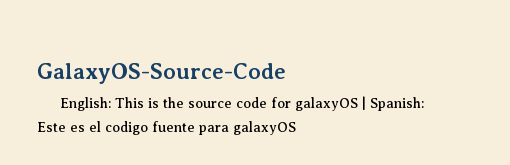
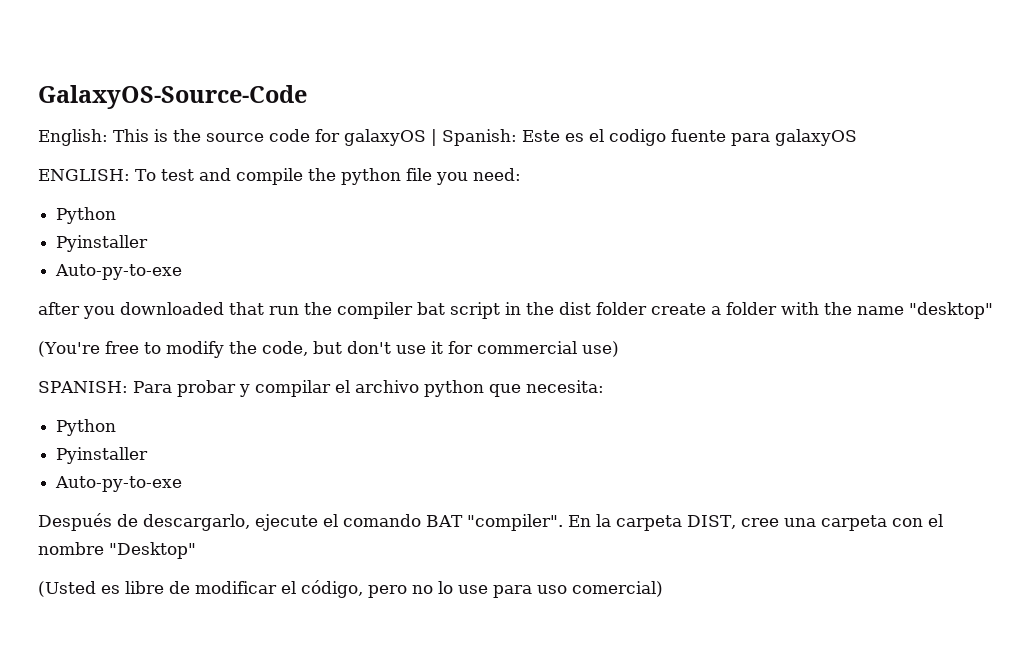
(296, 128) none -> [38,168,521,185] [56,207,117,224] [56,235,149,252] [55,264,183,280] [38,302,993,319] [38,341,619,358] [38,380,604,397] [56,419,117,436] [56,447,149,464] [55,476,183,492] [38,513,943,531] [38,542,196,559] [38,580,663,598] // ENGLISH: To test and compile the python file you need: // Python // Pyinstaller // Auto-py-to-exe // after you downloaded that run the compiler bat script in the dist folder create a folder with the name "desktop" // (You're free to modify the code, but don't use it for commercial use) // SPANISH: Para probar y compilar el archivo python que necesita: // Python // Pyinstaller // Auto-py-to-exe // Después de descargarlo, ejecute el comando BAT "compiler". En la carpeta DIST, cree una carpeta con el nombre "Desktop" // (Usted es libre de modificar el código, pero no lo use para uso comercial)

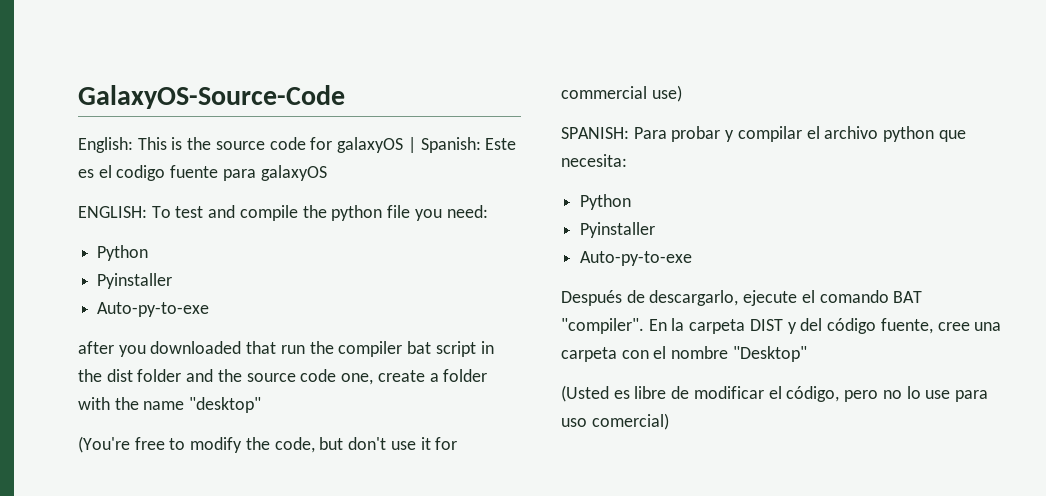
(647, 308) none -> [186,369,374,385] and the source code one,
[686,515,736,529] DIST, -> [749,318,933,334] DIST y del código fuente,

